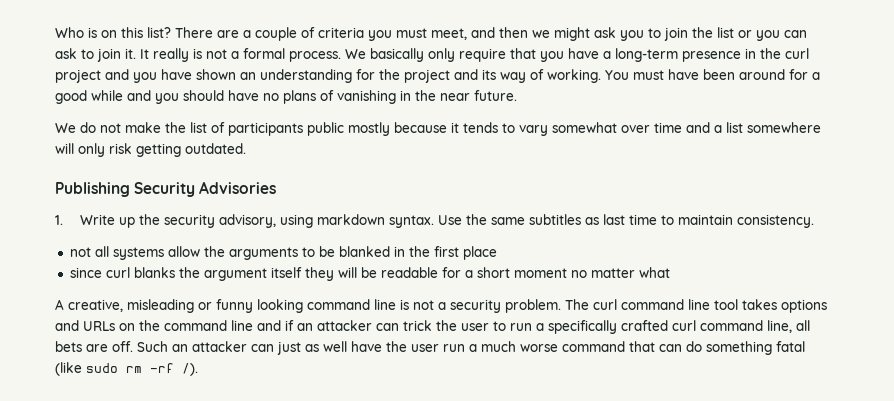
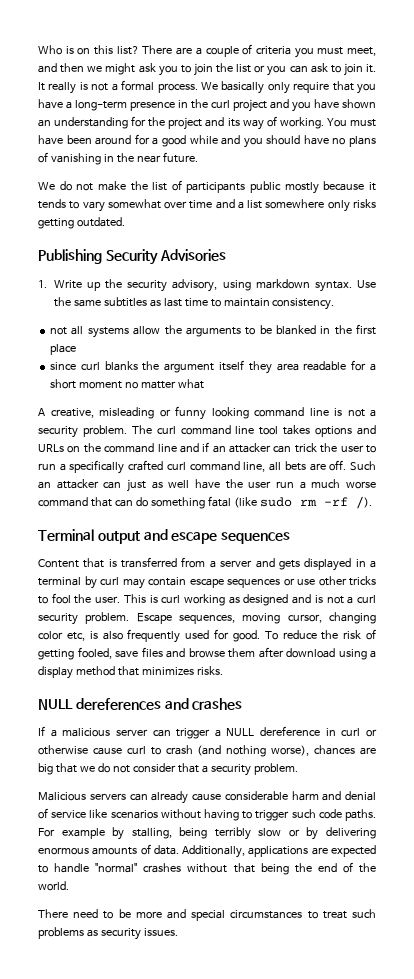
[55,143,132,157] will only risk -> [327,199,376,212] only risks
[337,267,377,278] will be -> [276,363,299,371] area
(198, 369) none -> [38,529,291,544] [38,557,377,571] [38,576,376,589] [38,593,377,606] [38,612,377,625] [38,629,376,643] [38,647,376,660] [38,666,223,679] [38,698,243,710] [38,726,377,739] [38,745,376,757] [38,763,298,776] [38,791,376,804] [38,808,376,821] [38,827,376,840] [38,844,376,858] [38,862,377,875] [38,881,69,891] [38,909,376,921] [38,927,178,940] // Terminal output and escape sequences // Content that is transferred from a server and gets displayed in a terminal by curl may contain escape sequences or use other tricks to fool the user. This is curl working as designed and is not a curl security problem. Escape sequences, moving cursor, changing color etc, is also frequently used for good. To reduce the risk of getting fooled, save files and browse them after download using a display method that minimizes risks. // NULL dereferences and crashes // If a malicious server can trigger a NULL dereference in curl or otherwise cause curl to crash (and nothing worse), chances are big that we do not consider that a security problem. // Malicious servers can already cause considerable harm and denial of service like scenarios without having to trigger such code paths. For example by stalling, being terribly slow or by delivering enormous amounts of data. Additionally, applications are expected to handle "normal" crashes without that being the end of the world. // There need to be more and special circumstances to treat such problems as security issues.

